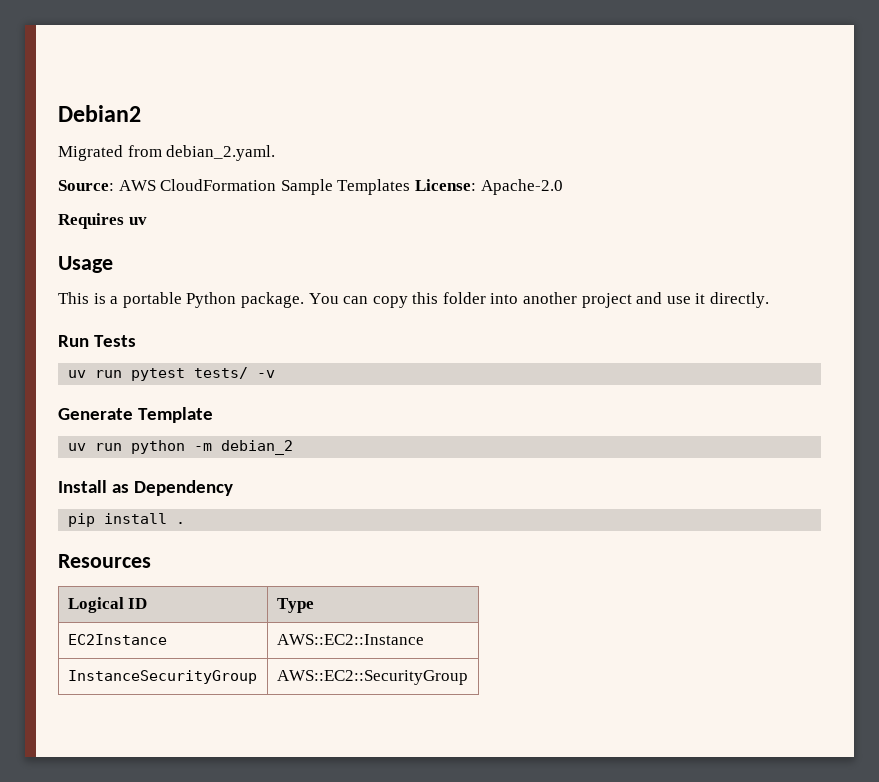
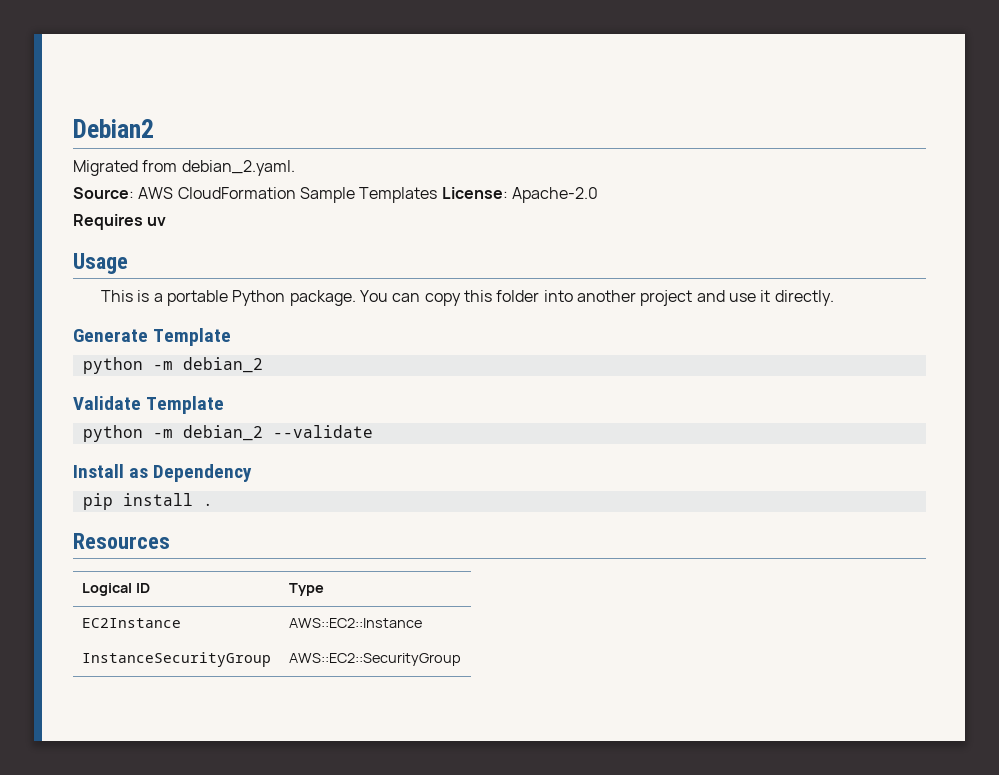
[58,335,137,347] [68,367,276,381] // Run Tests // uv run pytest tests/ -v -> (834, 298) none
[68,440,294,455] uv run python -m debian_2 -> [82,357,263,374] [73,396,225,414] [82,425,373,442] python -m debian_2 // Validate Template // python -m debian_2 --validate

